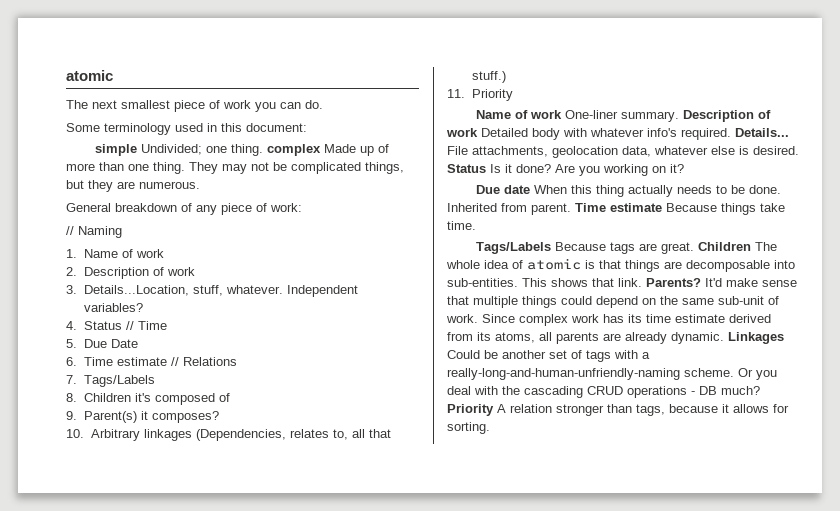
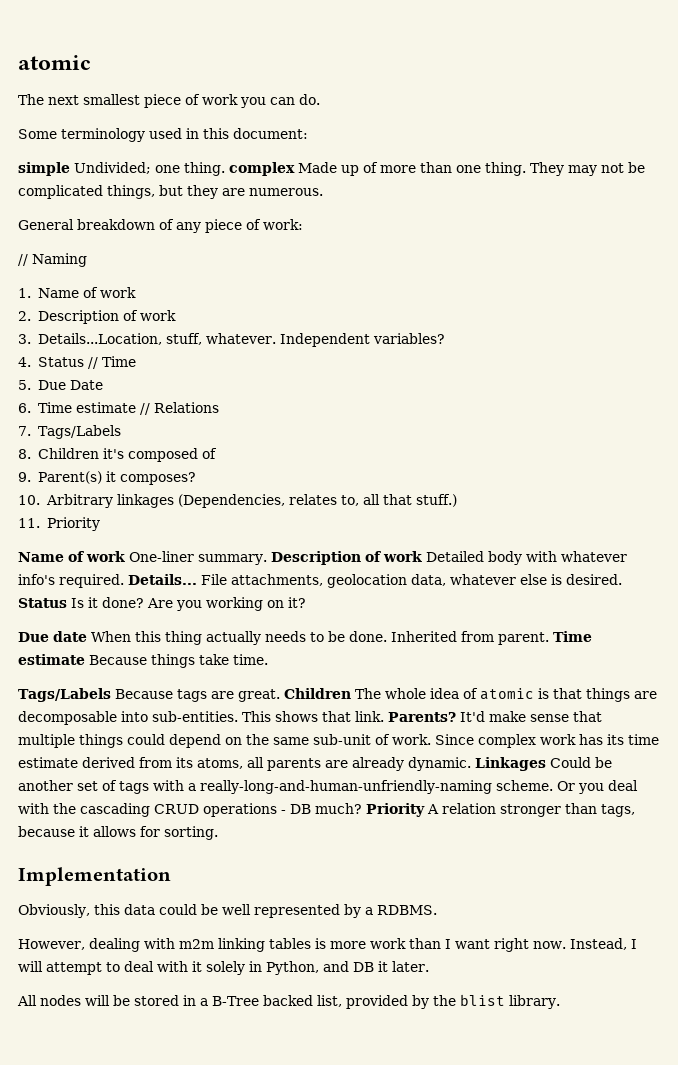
(490, 428) none -> [18,867,171,886] [18,904,437,918] [18,938,637,952] [18,961,429,975] [17,994,560,1009] // Implementation // Obviously, this data could be well represented by a RDBMS. // However, dealing with m2m linking tables is more work than I want right now. Instead, I will attempt to deal with it solely in Python, and DB it later. // All nodes will be stored in a B-Tree backed list, provided by the blist library.

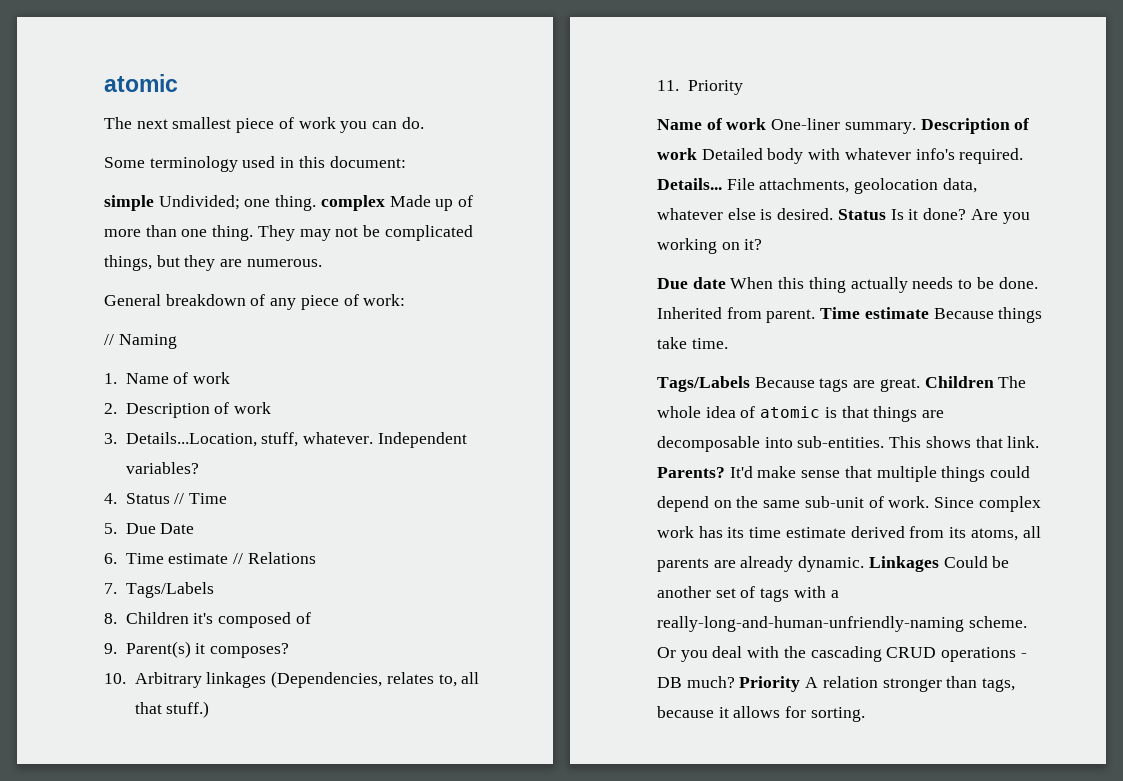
[18,867,171,886] [18,904,437,918] [18,938,637,952] [18,961,429,975] [17,994,560,1009] // Implementation // Obviously, this data could be well represented by a RDBMS. // However, dealing with m2m linking tables is more work than I want right now. Instead, I will attempt to deal with it solely in Python, and DB it later. // All nodes will be stored in a B-Tree backed list, provided by the blist library. -> (865, 714) none

